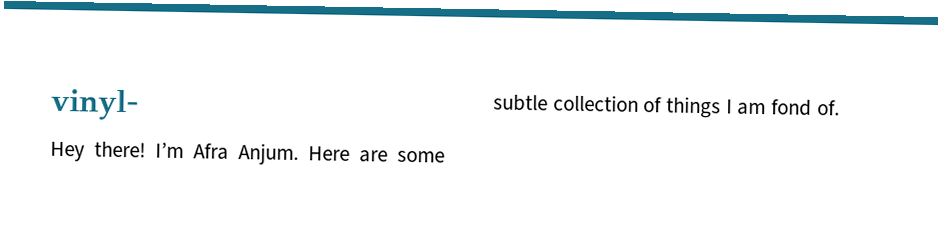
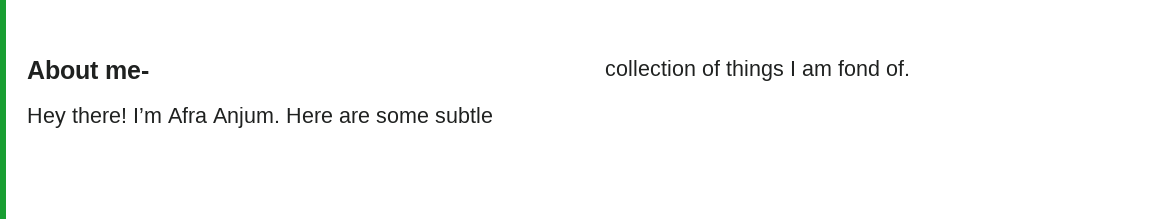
[50,88,139,121] vinyl- -> [27,60,149,79] About me-

